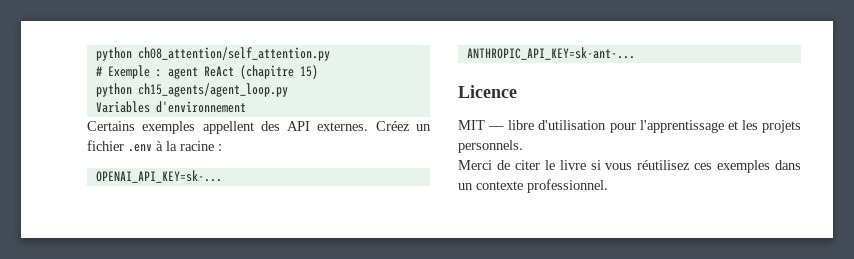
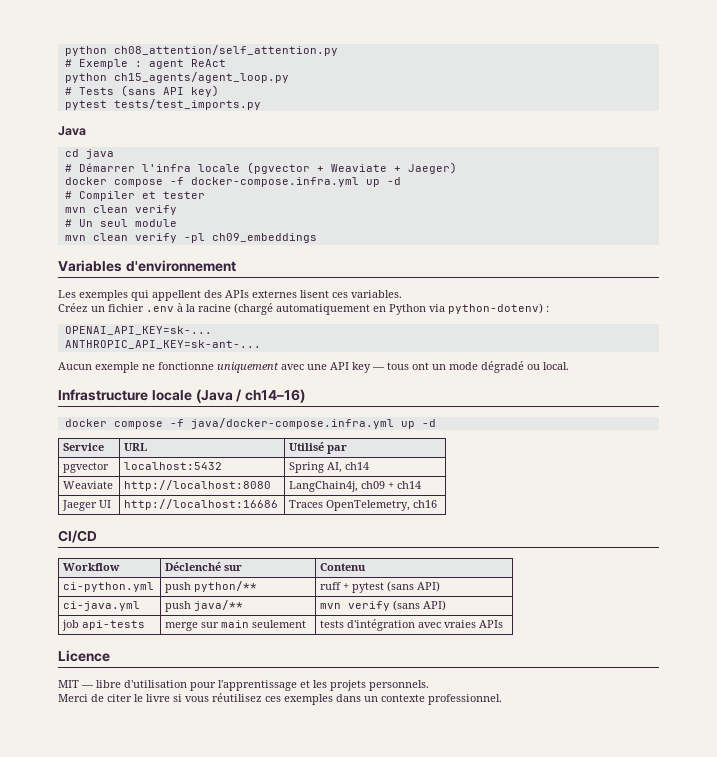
[239,65,318,79] (chapitre 15) -> (226, 63) none
[95,101,246,113] [87,121,369,134] Variables d'environnement // Certains exemples appellent des API externes. -> [64,85,219,97] [64,99,261,110] [58,126,86,136] [64,149,114,159] [64,162,457,174] [64,177,401,187] [64,191,205,201] [64,205,177,215] [64,219,177,227] [64,233,317,243] [58,260,236,272] [58,290,402,301] # Tests (sans API key) // pytest tests/test_imports.py // Java // cd java // # Démarrer l'infra locale (pgvector + Weaviate + Jaeger) // docker compose -f docker-compose.infra.yml up -d // # Compiler et tester // mvn clean verify // # Un seul module // mvn clean verify -pl ch09_embeddings // Variables d'environnement // Les exemples qui appellent des APIs externes lisent ces variables. //
[218,144,222,151] [95,170,222,183] [466,47,635,60] : // OPENAI_API_KEY=sk-... // ANTHROPIC_API_KEY=sk-ant-... -> [234,303,549,315] [64,326,212,335] [64,340,261,349] [58,361,569,373] [58,389,306,403] [64,418,436,429] [63,443,105,451] [124,443,148,451] [289,442,348,454] [63,462,110,473] [124,462,223,470] [289,462,370,473] [63,481,114,489] [124,480,272,491] [289,481,422,492] [62,500,112,511] [124,499,279,510] [289,500,438,511] [58,530,97,543] [63,563,121,571] [165,562,243,571] [320,563,367,571] [63,582,155,592] [165,581,258,593] [320,581,441,593] [63,601,141,611] [165,600,244,612] [320,600,447,611] [62,620,146,631] [165,620,307,631] [320,619,504,631] (chargé automatiquement en Python via python-dotenv) : // OPENAI_API_KEY=sk-... // ANTHROPIC_API_KEY=sk-ant-... // Aucun exemple ne fonctionne uniquement avec une API key — tous ont un mode dégradé ou local. // Infrastructure locale (Java / ch14–16) // docker compose -f java/docker-compose.infra.yml up -d // Service | URL | Utilisé par // pgvector | localhost:5432 | Spring AI, ch14 // Weaviate | http://localhost:8080 | LangChain4j, ch09 + ch14 // Jaeger UI | http://localhost:16686 | Traces OpenTelemetry, ch16 // CI/CD // Workflow | Déclenché sur | Contenu // ci-python.yml | push python/** | ruff + pytest (sans API) // ci-java.yml | push java/** | mvn verify (sans API) // job api-tests | merge sur main seulement | tests d'intégration avec vraies APIs

